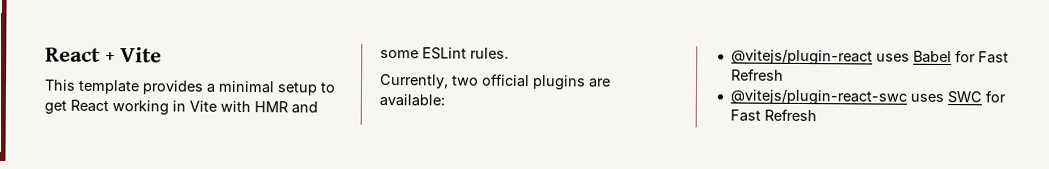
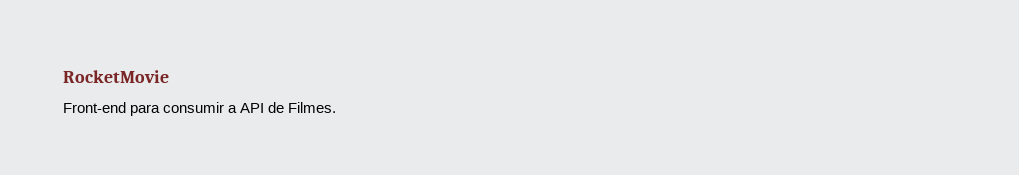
[45,47,162,63] [44,79,336,96] [44,99,318,116] [380,47,509,60] [379,73,611,91] [379,93,445,107] [730,49,1009,66] [730,68,784,81] [729,89,1006,106] [729,108,817,122] React + Vite // This template provides a minimal setup to get React working in Vite with HMR and some ESLint rules. // Currently, two official plugins are available: // @vitejs/plugin-react uses Babel for Fast Refresh // @vitejs/plugin-react-swc uses SWC for Fast Refresh -> [63,70,169,83] [63,102,337,116] RocketMovie // Front-end para consumir a API de Filmes.

